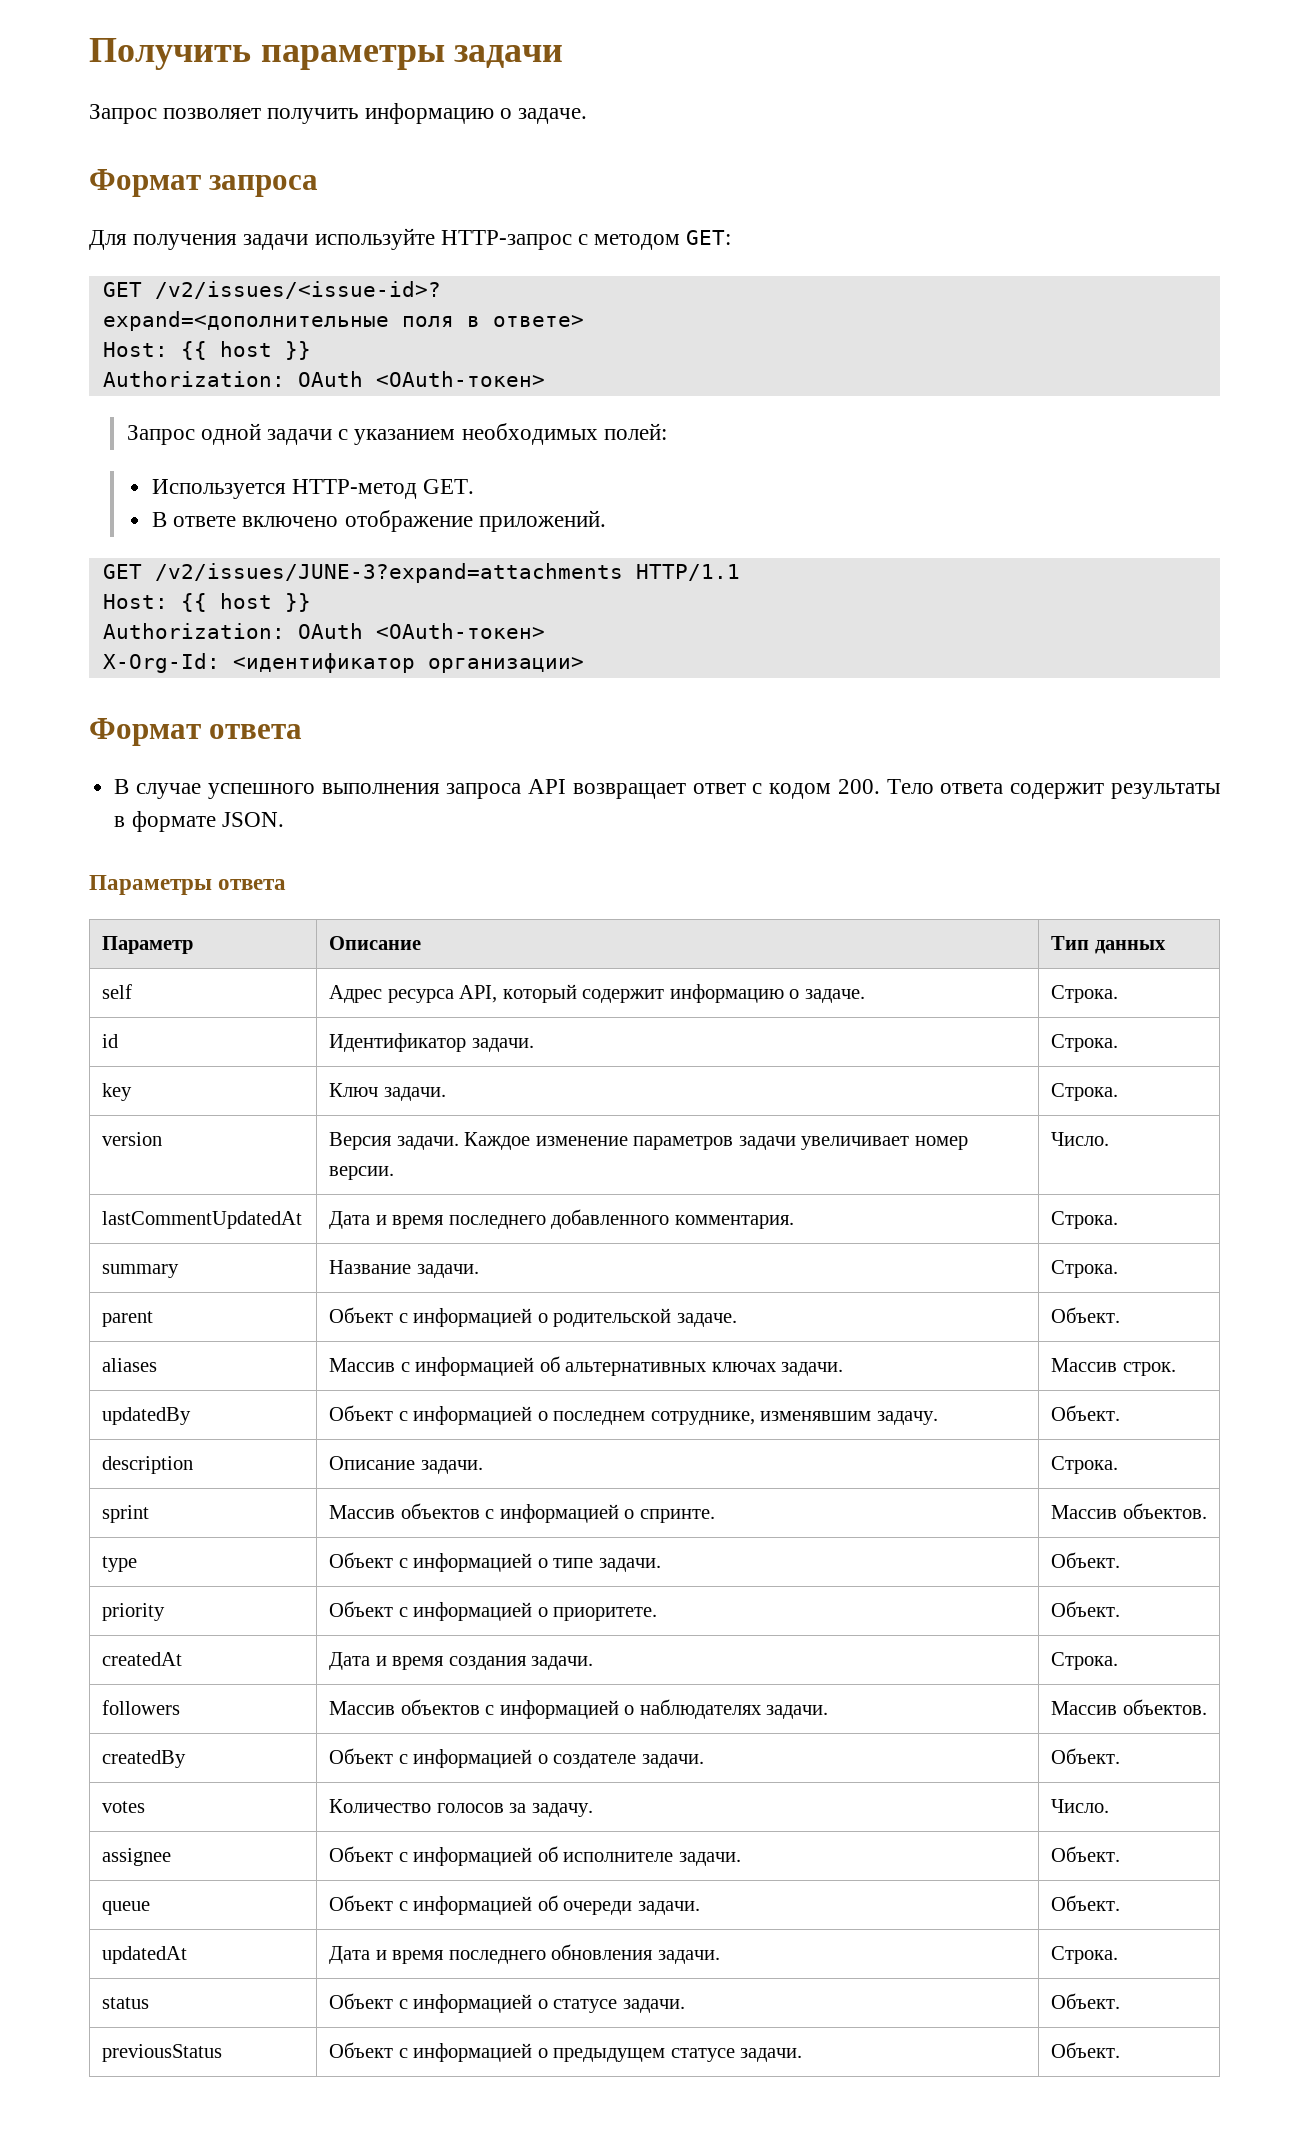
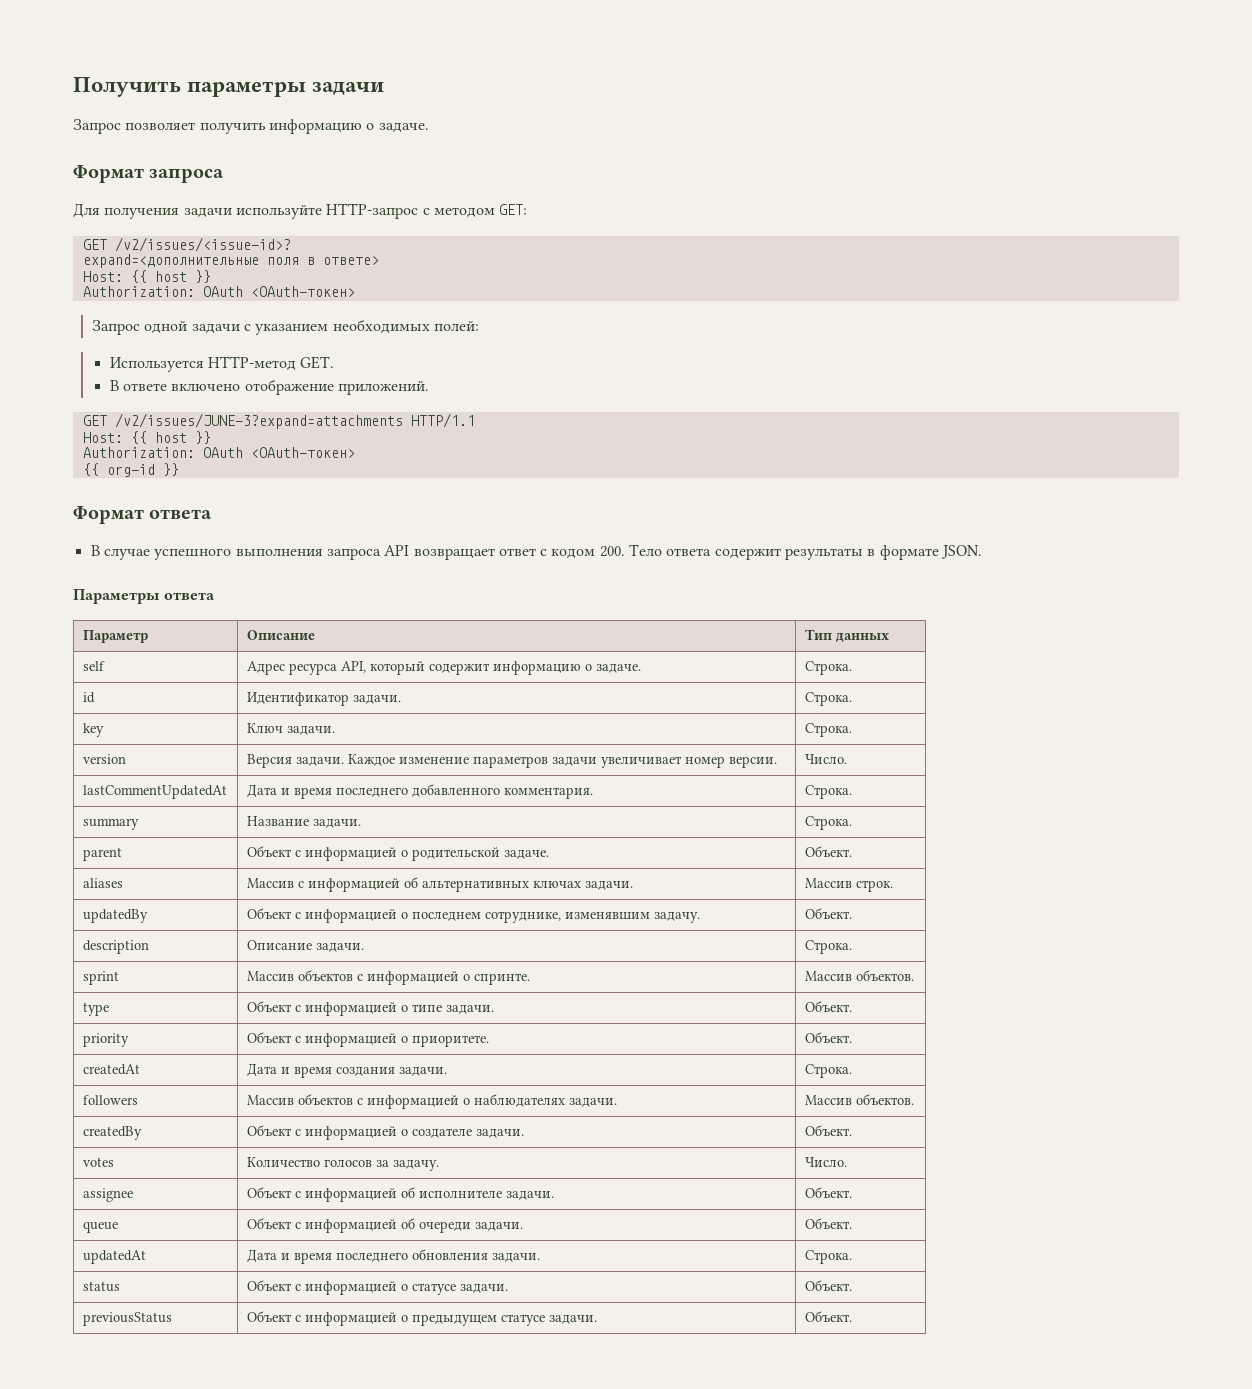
[102,653,584,673] X-Org-Id: <идентификатор организации> -> [82,463,179,477] {{ org-id }}

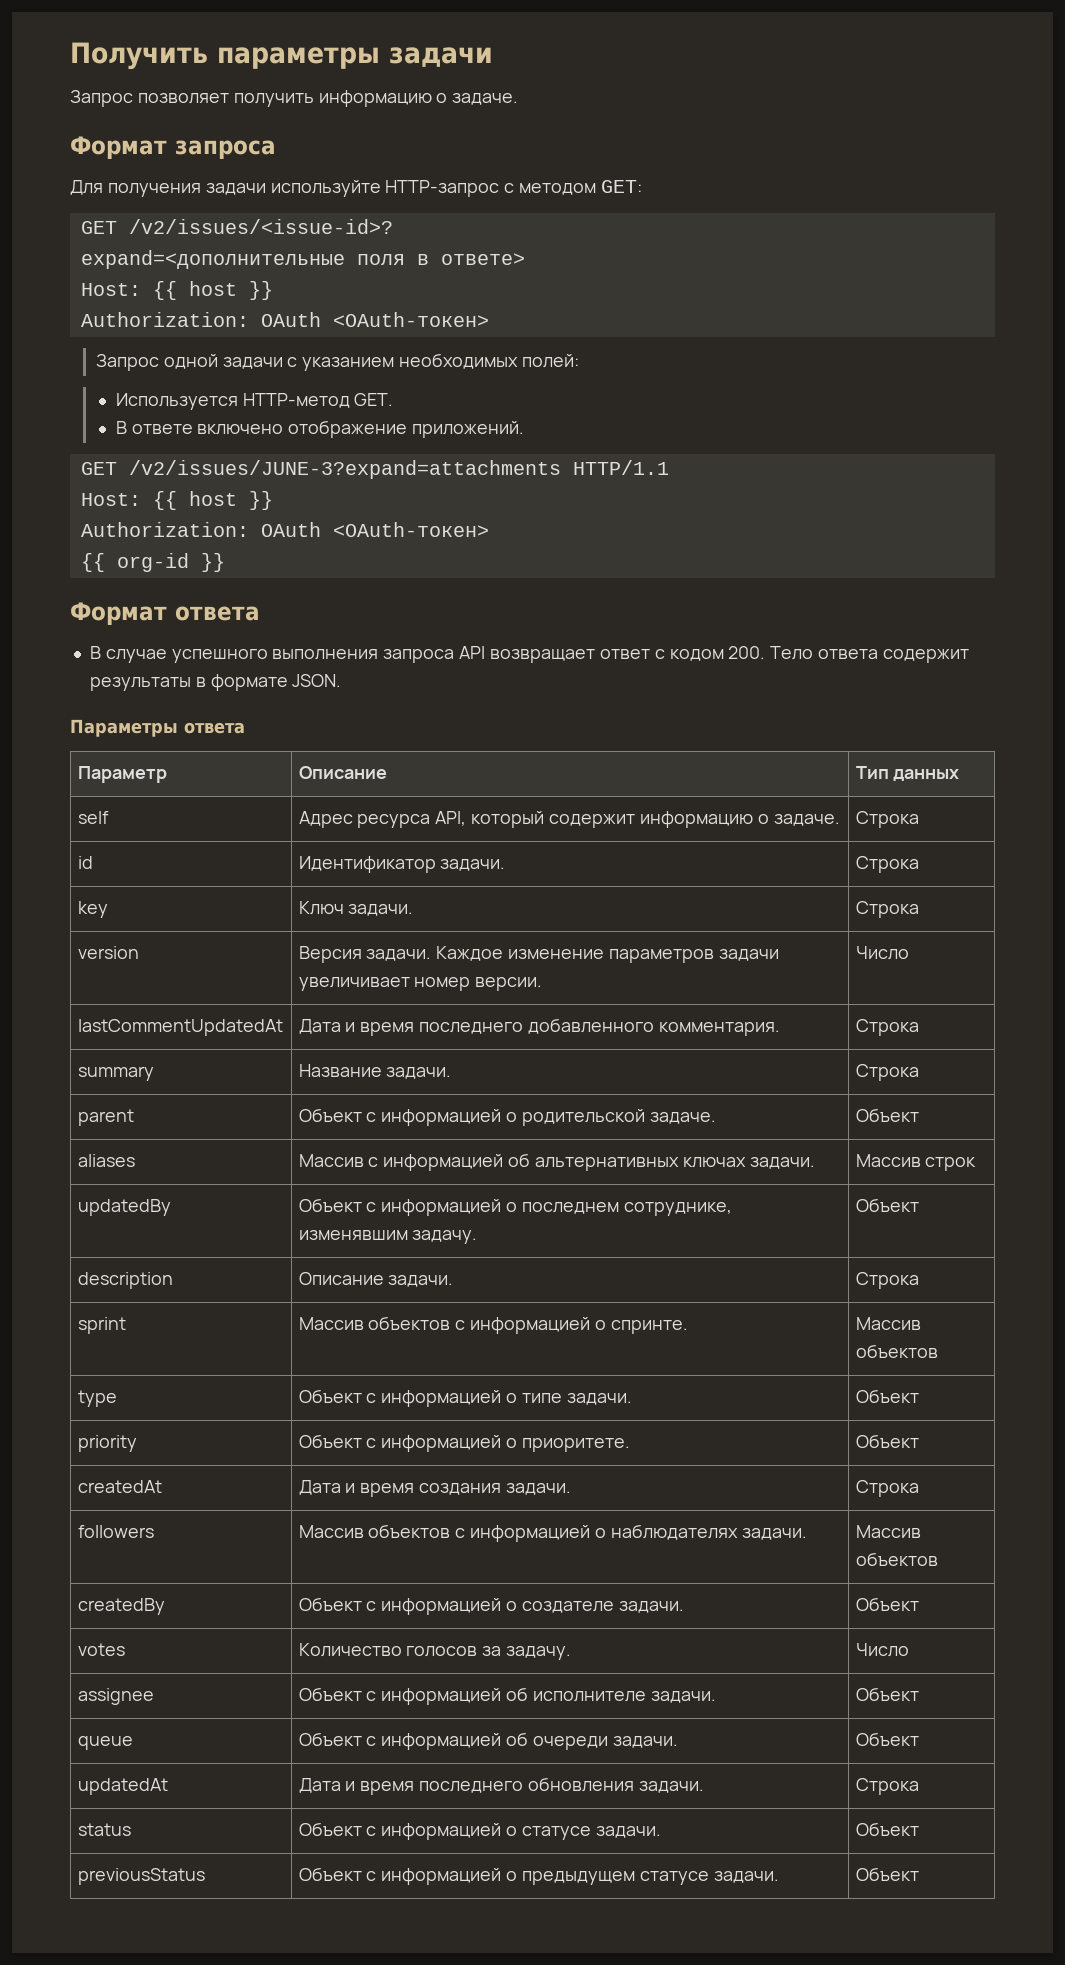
[804,661,852,675] Строка. -> [855,811,919,828] Строка
[804,692,852,706] Строка. -> [855,856,919,873] Строка
[804,723,852,737] Строка. -> [855,901,919,918] Строка
[804,754,847,764] Число. -> [855,946,909,960] Число
[804,785,852,799] Строка. -> [855,1019,919,1036] Строка
[804,816,852,830] Строка. -> [855,1064,919,1081] Строка
[804,846,852,857] Объект. -> [855,1108,919,1122] Объект
[855,880,893,892] строк. -> [925,1157,977,1171] строк
[804,908,852,919] Объект. -> [855,1198,919,1212] Объект
[804,940,852,954] Строка. -> [855,1272,919,1289] Строка
[855,970,914,981] объектов. -> [855,1344,938,1358] объектов
[804,1001,852,1012] Объект. -> [855,1389,919,1403] Объект
[804,1032,852,1043] Объект. -> [855,1434,919,1448] Объект
[804,1064,852,1078] Строка. -> [855,1480,919,1497] Строка
[855,1094,914,1105] объектов. -> [855,1552,938,1566] объектов
[804,1125,852,1136] Объект. -> [855,1597,919,1611] Объект
[804,1157,847,1167] Число. -> [855,1643,909,1657] Число
[804,1187,852,1198] Объект. -> [855,1687,919,1701] Объект
[804,1218,852,1229] Объект. -> [855,1732,919,1746] Объект
[804,1250,852,1264] Строка. -> [855,1778,919,1795] Строка
[804,1280,852,1291] Объект. -> [855,1822,919,1836] Объект
[804,1311,852,1322] Объект. -> [855,1867,919,1881] Объект

